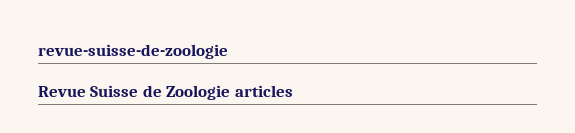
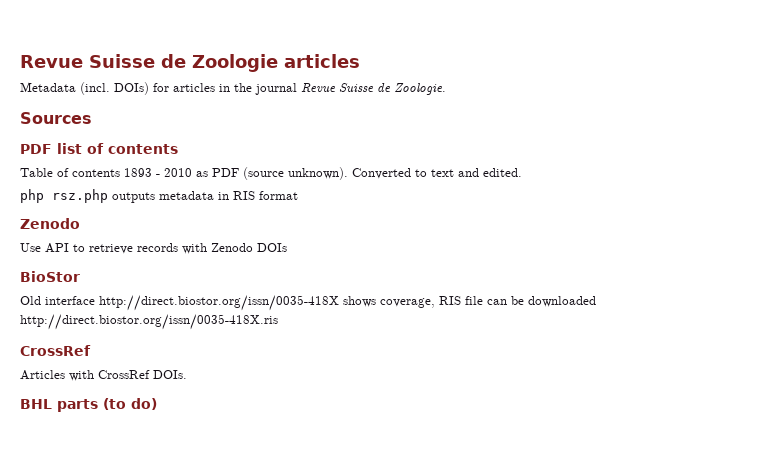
[38,44,228,59] revue-suisse-de-zoologie // -> (20, 61) none
(293, 91) none -> [20,82,446,95] [20,112,92,124] [20,143,178,154] [20,167,522,180] [20,189,298,203] [20,218,80,229] [20,243,287,254] [20,271,80,282] [20,295,596,311] [20,314,278,330] [20,345,91,356] [20,370,187,381] [20,398,157,412] // Metadata (incl. DOIs) for articles in the journal Revue Suisse de Zoologie. // Sources // PDF list of contents // Table of contents 1893 - 2010 as PDF (source unknown). Converted to text and edited. // php rsz.php outputs metadata in RIS format // Zenodo // Use API to retrieve records with Zenodo DOIs // BioStor // Old interface http://direct.biostor.org/issn/0035-418X shows coverage, RIS file can be downloaded http://direct.biostor.org/issn/0035-418X.ris // CrossRef // Articles with CrossRef DOIs. // BHL parts (to do)

